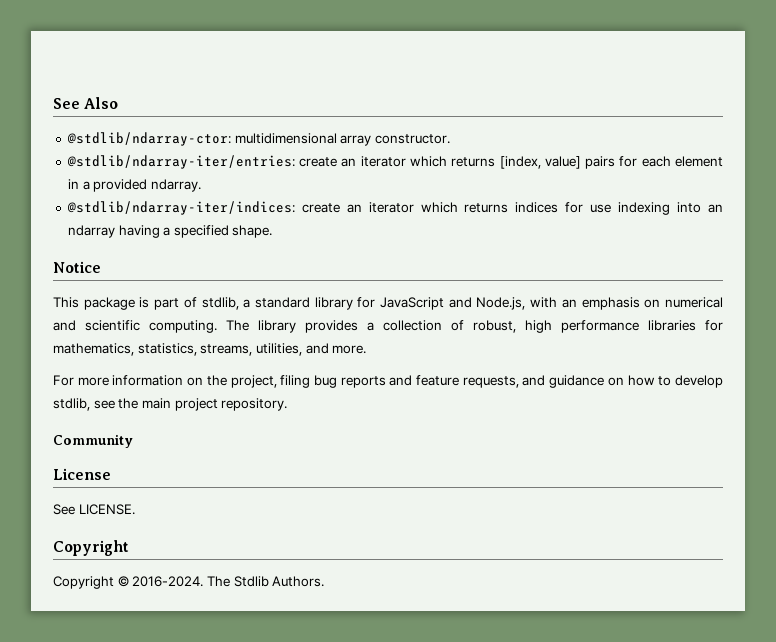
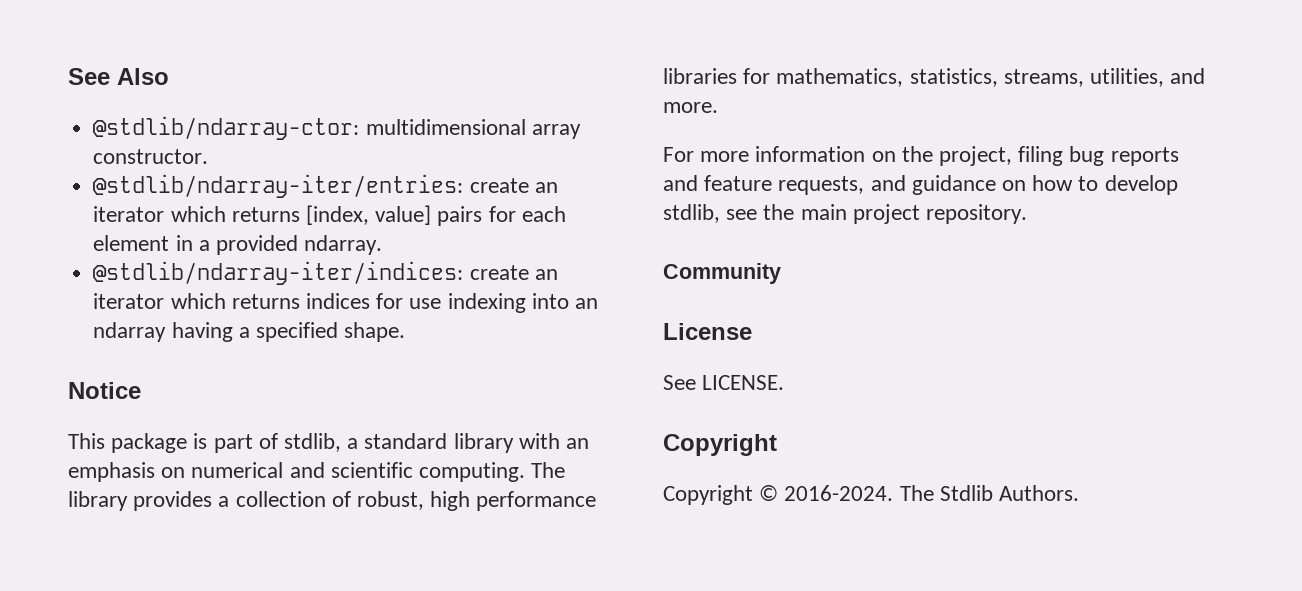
[357,297,526,310] for JavaScript and Node.js, -> (514, 443) none

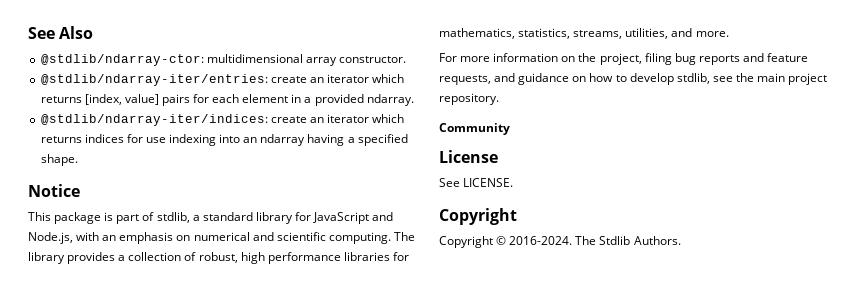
(514, 443) none -> [294,212,394,224] [28,232,73,244] for JavaScript and Node.js,

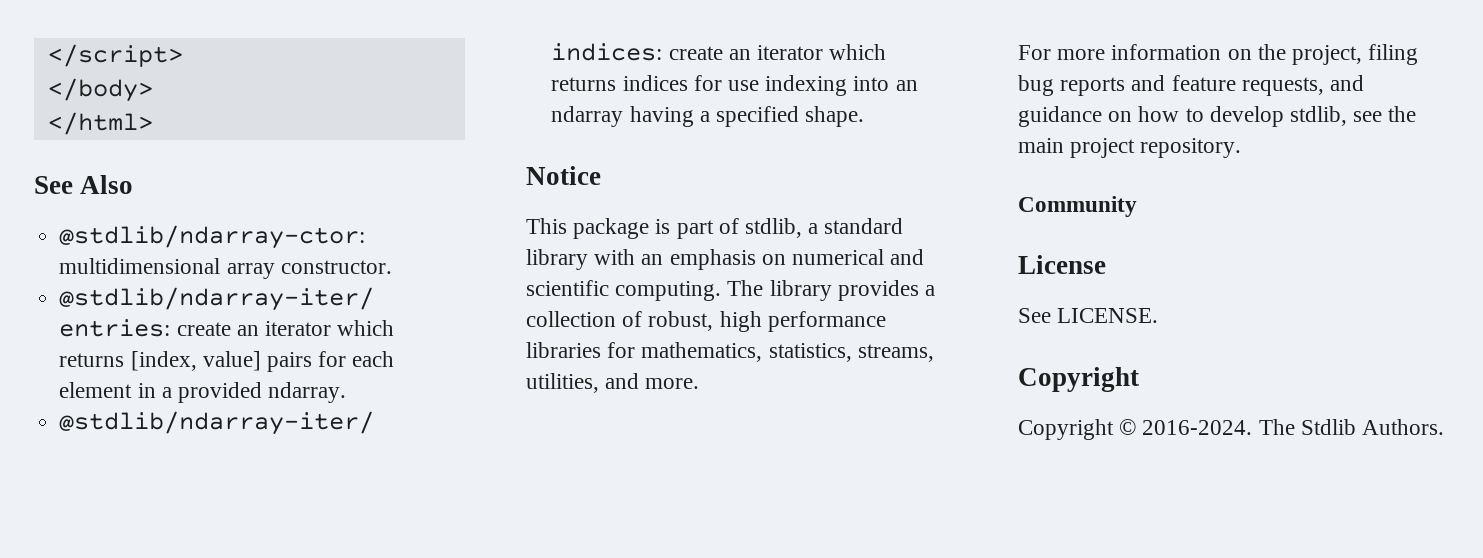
(28, 33) none -> [47,44,183,67] [47,78,153,102] [47,112,153,135] </script> // </body> // </html> //
[294,212,394,224] [28,232,73,244] for JavaScript and Node.js, -> (588, 259) none

